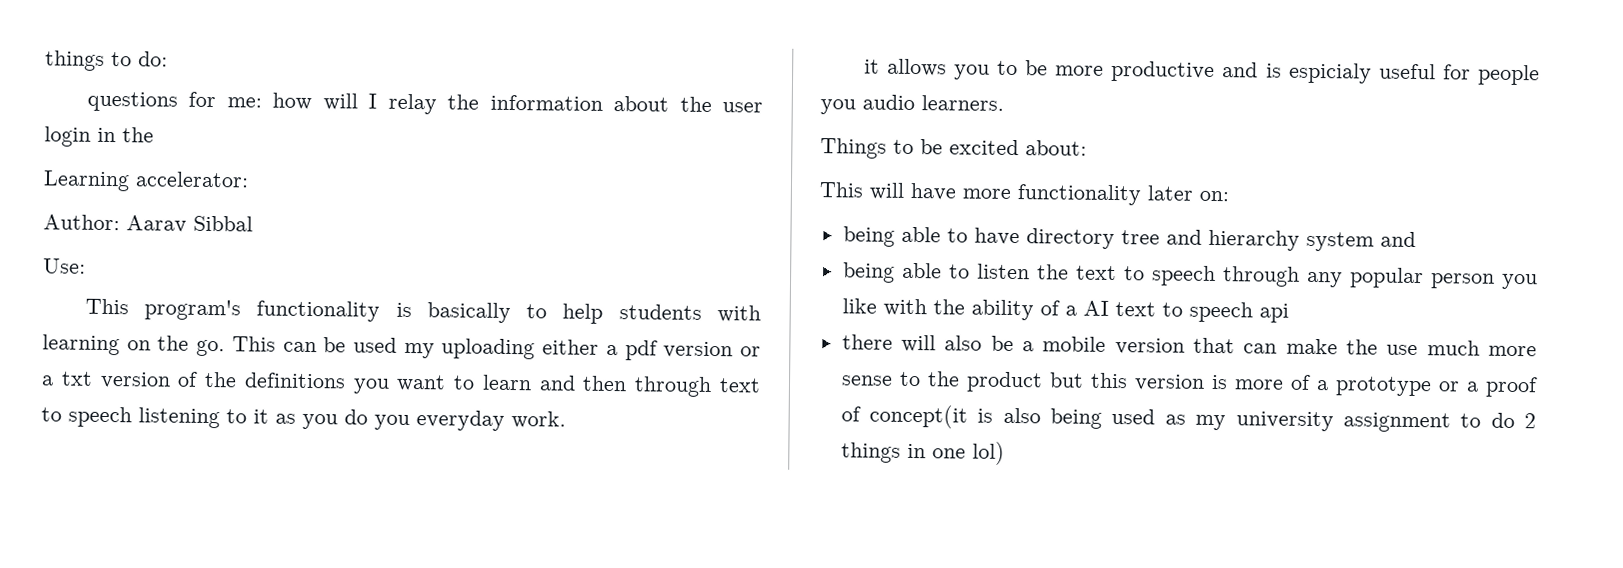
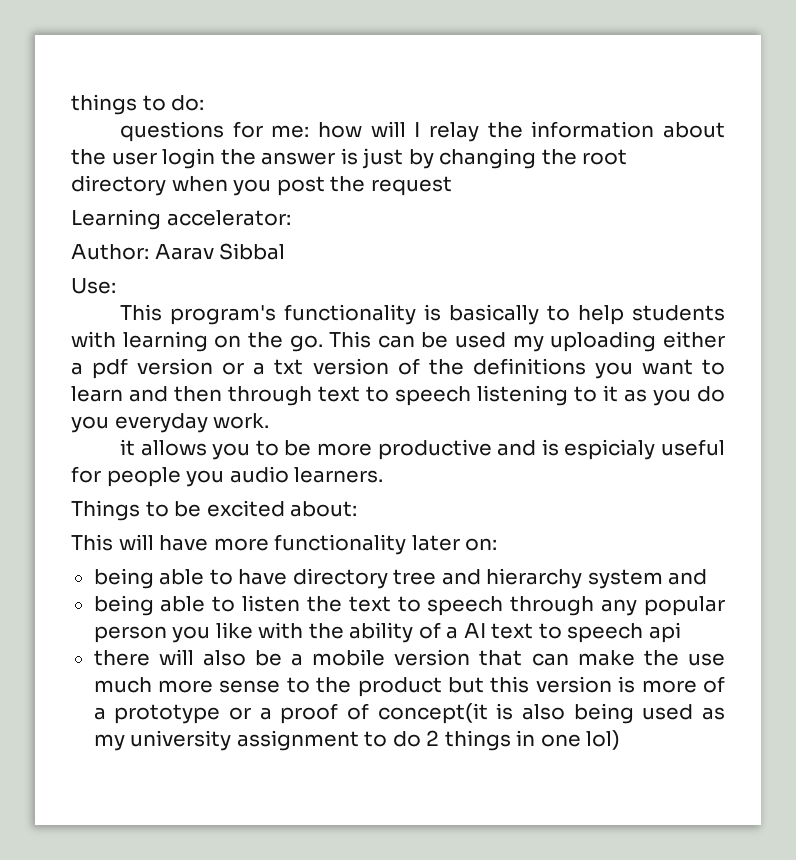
[97,127,154,143] in the -> [220,148,628,169] [71,175,452,196] the answer is just by changing the root directory when you post the request

